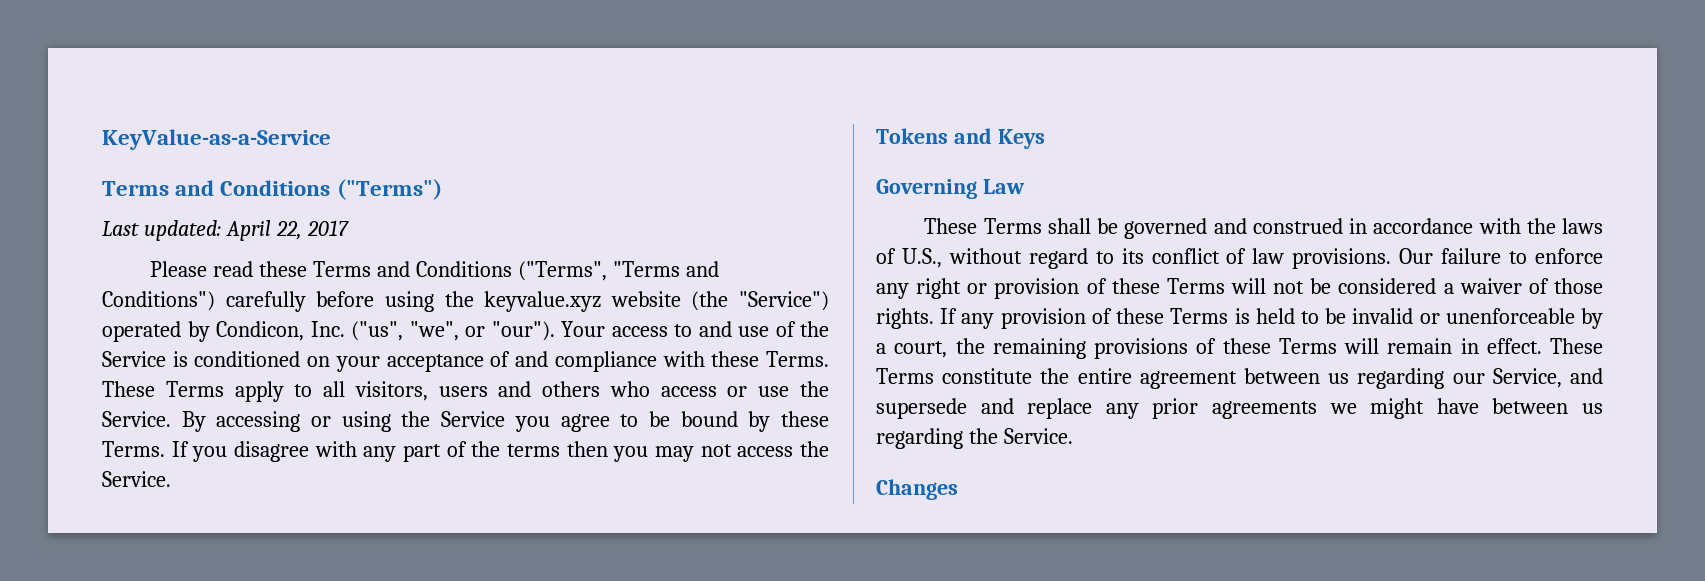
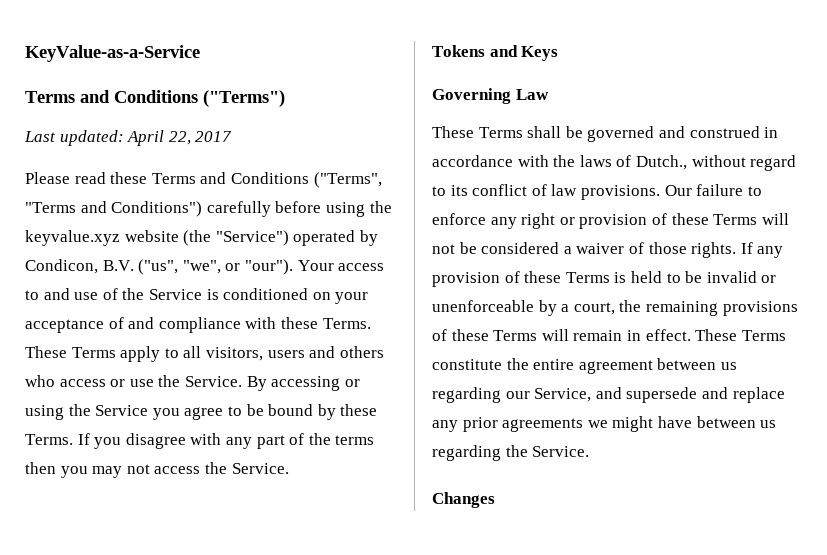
[310,321,345,337] Inc. -> [102,260,134,271] B.V.
[901,248,942,268] U.S., -> [635,155,687,170] Dutch.,

